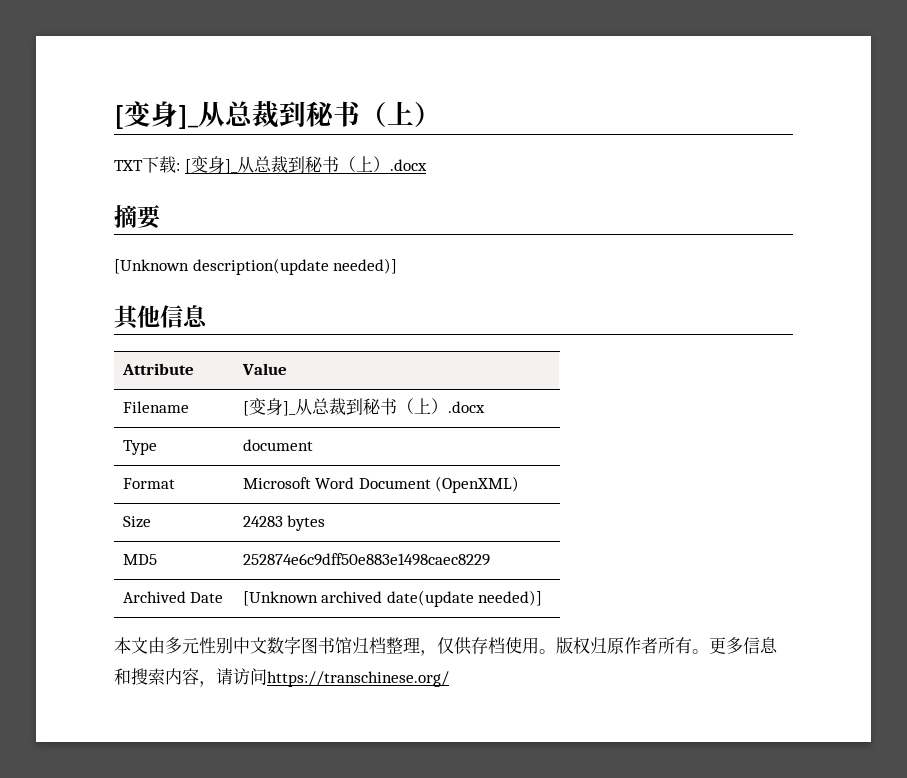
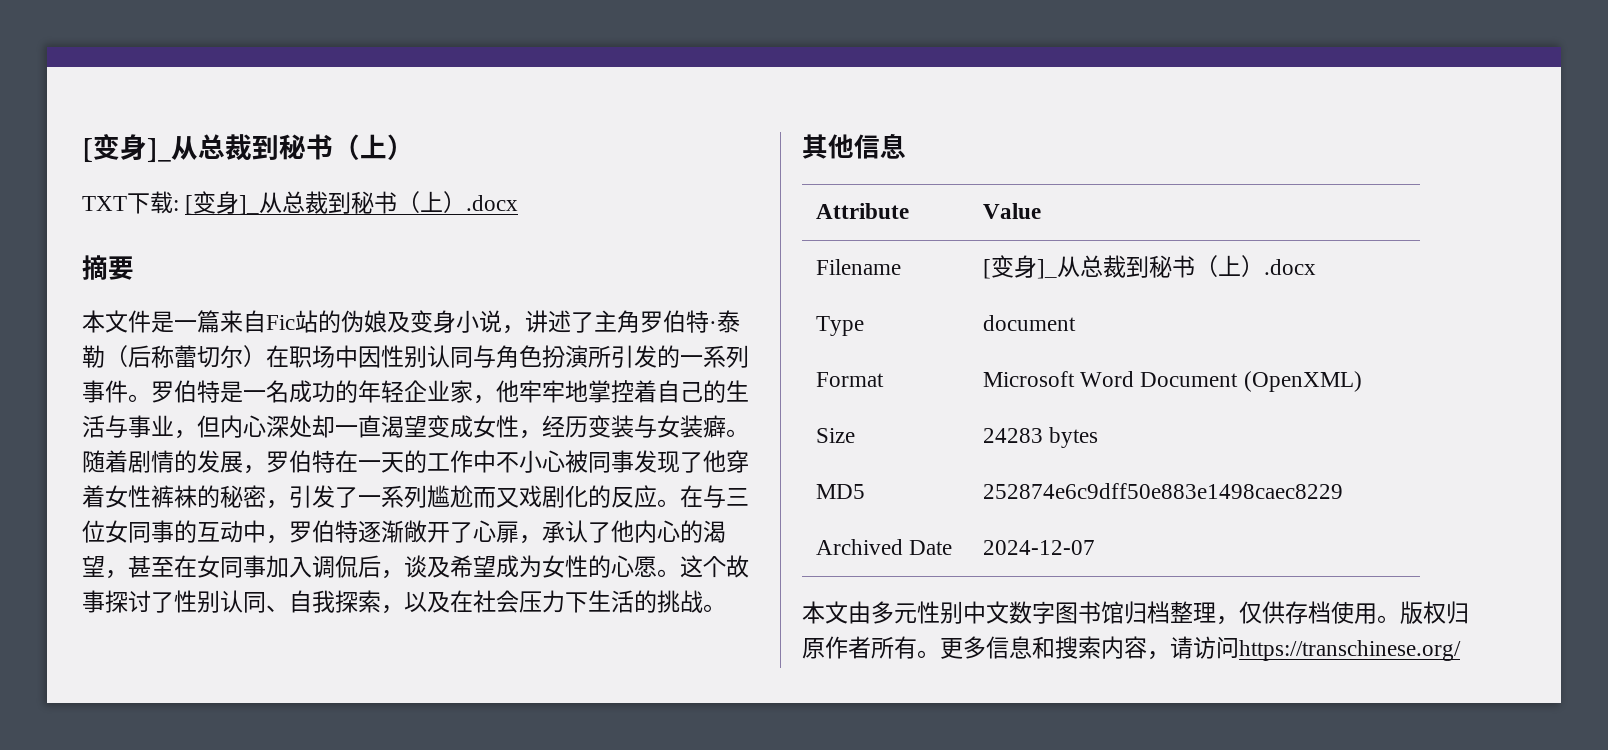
[114,258,398,275] [Unknown description(update needed)] -> [82,310,740,334] [82,345,749,368] [82,380,749,404] [82,415,749,439] [82,450,749,474] [82,485,749,509] [82,520,726,544] [82,555,749,579] [82,590,726,614] 本文件是一篇来自Fic站的伪娘及变身小说，讲述了主角罗伯特·泰勒（后称蕾切尔）在职场中因性别认同与角色扮演所引发的一系列事件。罗伯特是一名成功的年轻企业家，他牢牢地掌控着自己的生活与事业，但内心深处却一直渴望变成女性，经历变装与女装癖。随着剧情的发展，罗伯特在一天的工作中不小心被同事发现了他穿着女性裤袜的秘密，引发了一系列尴尬而又戏剧化的反应。在与三位女同事的互动中，罗伯特逐渐敞开了心扉，承认了他内心的渴望，甚至在女同事加入调侃后，谈及希望成为女性的心愿。这个故事探讨了性别认同、自我探索，以及在社会压力下生活的挑战。
[242,590,543,607] [Unknown archived date(update needed)] -> [982,540,1095,555] 2024-12-07

